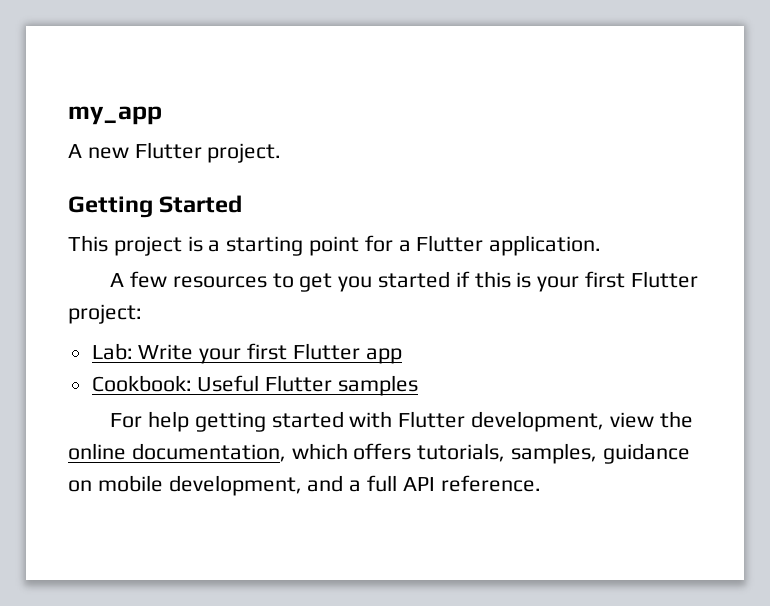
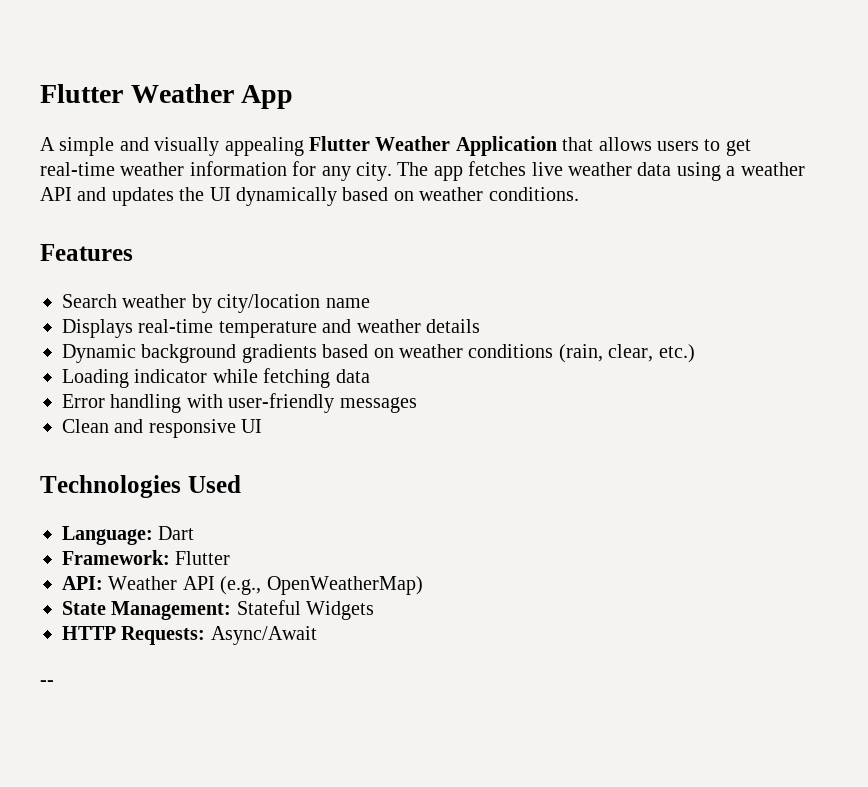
[68,106,162,125] [68,142,282,163] [68,195,243,218] [68,235,602,256] [110,271,698,292] [68,304,142,324] [91,343,402,364] [91,375,419,396] [110,411,693,432] [68,443,690,464] [68,475,541,496] my_app // A new Flutter project. // Getting Started // This project is a starting point for a Flutter application. // A few resources to get you started if this is your first Flutter project: // Lab: Write your first Flutter app // Cookbook: Useful Flutter samples // For help getting started with Flutter development, view the online documentation, which offers tutorials, samples, guidance on mobile development, and a full API reference. -> [40,84,294,109] [40,136,751,156] [40,161,805,181] [40,187,579,206] [40,244,133,261] [62,294,370,313] [62,319,480,338] [62,344,695,363] [62,368,370,388] [62,393,417,413] [62,419,263,438] [40,475,241,498] [62,526,195,545] [62,550,231,565] [62,576,423,595] [62,600,375,620] [62,626,317,645] [40,680,54,686] Flutter Weather App // A simple and visually appealing Flutter Weather Application that allows users to get real-time weather information for any city. The app fetches live weather data using a weather API and updates the UI dynamically based on weather conditions. // Features // Search weather by city/location name // Displays real-time temperature and weather details // Dynamic background gradients based on weather conditions (rain, clear, etc.) // Loading indicator while fetching data // Error handling with user-friendly messages // Clean and responsive UI // Technologies Used // Language: Dart // Framework: Flutter // API: Weather API (e.g., OpenWeatherMap) // State Management: Stateful Widgets // HTTP Requests: Async/Await // --

